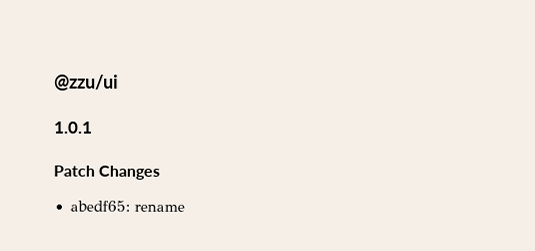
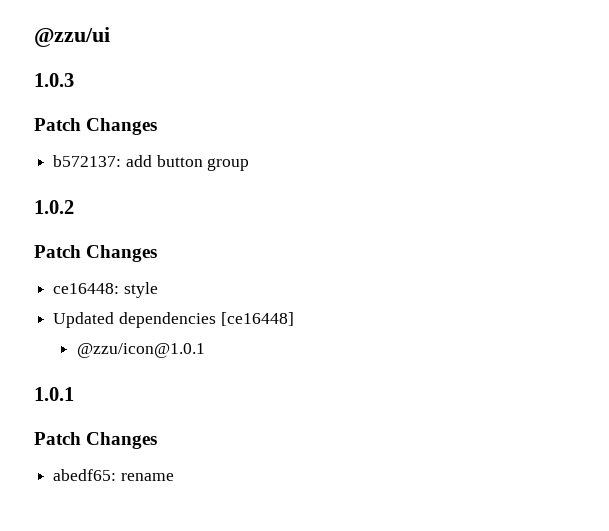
(119, 82) none -> [34,73,74,87] [34,118,158,135] [53,155,250,171] [34,200,74,214] [34,245,158,262] [53,282,158,298] [53,312,294,328] [76,343,205,358] // 1.0.3 // Patch Changes // b572137: add button group // 1.0.2 // Patch Changes // ce16448: style // Updated dependencies [ce16448] // @zzu/icon@1.0.1

